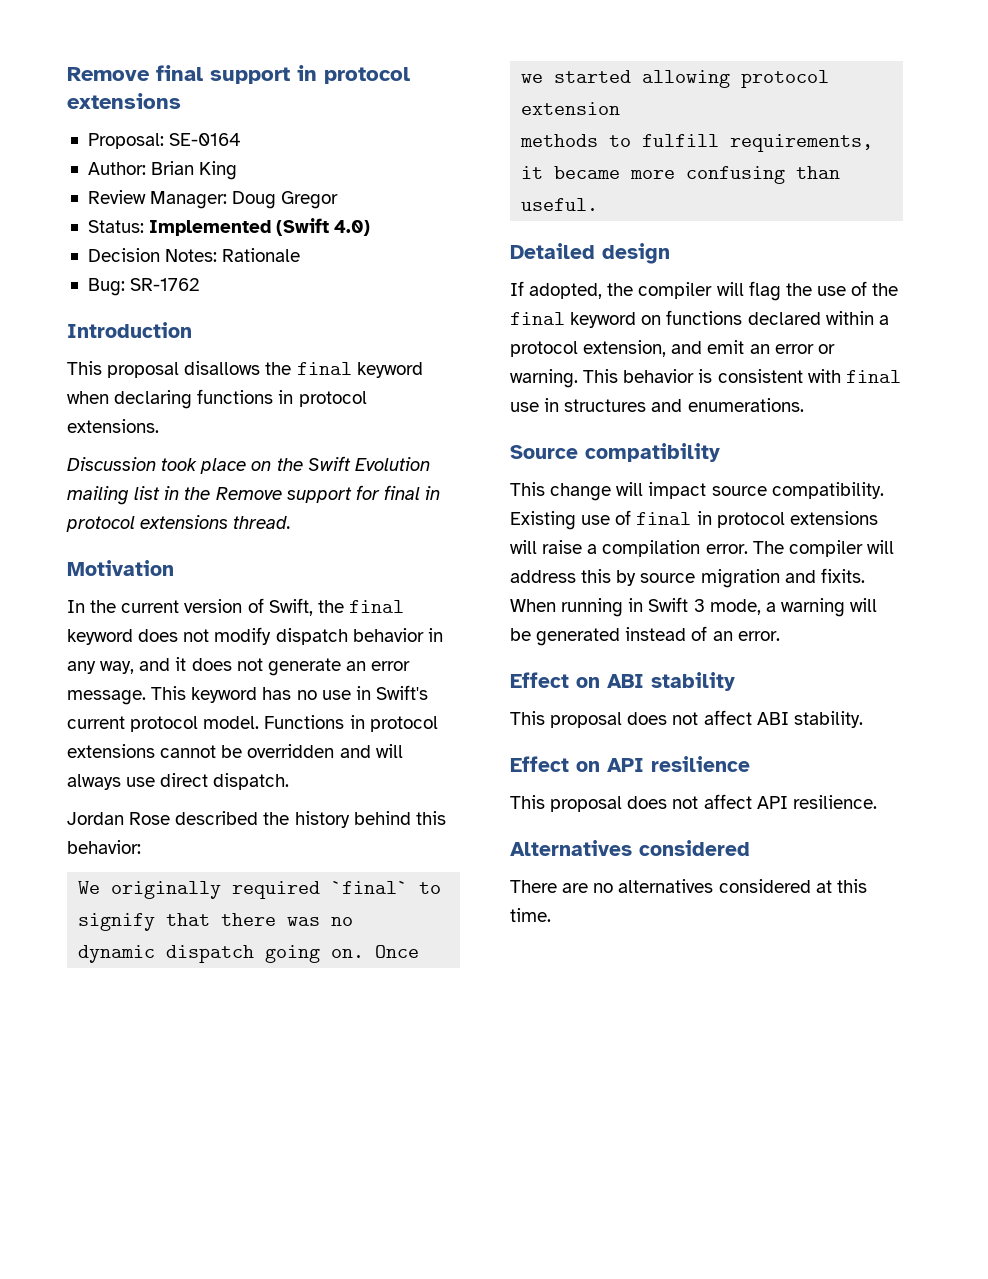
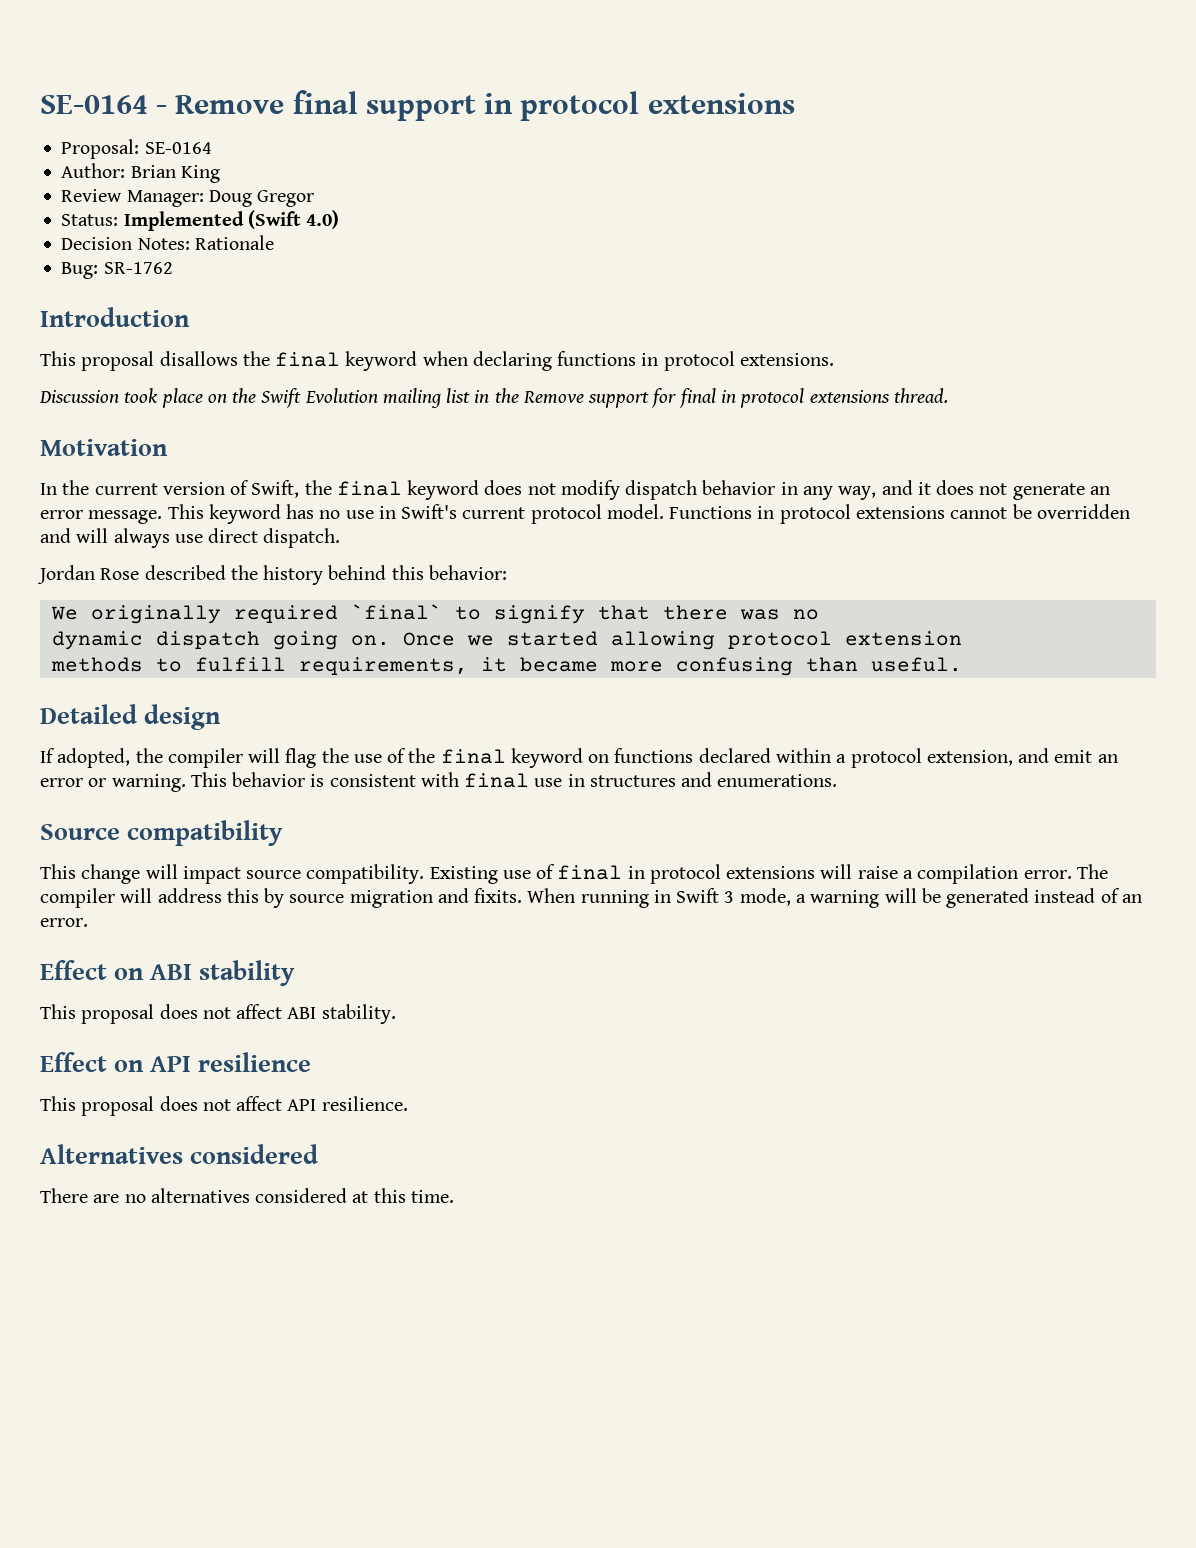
(67, 74) none -> [40,95,168,114] SE-0164 -

